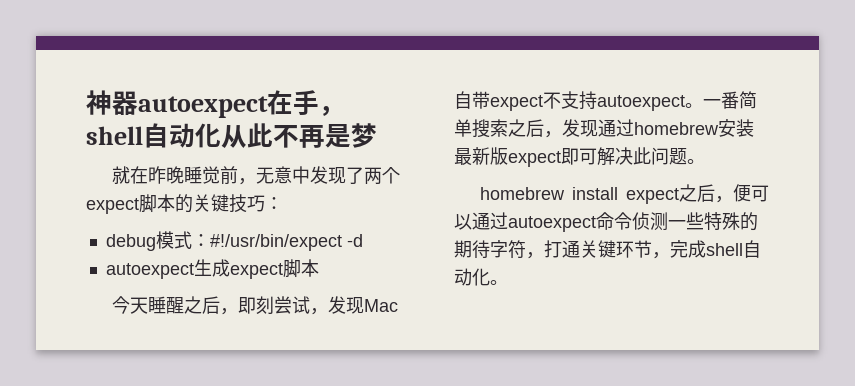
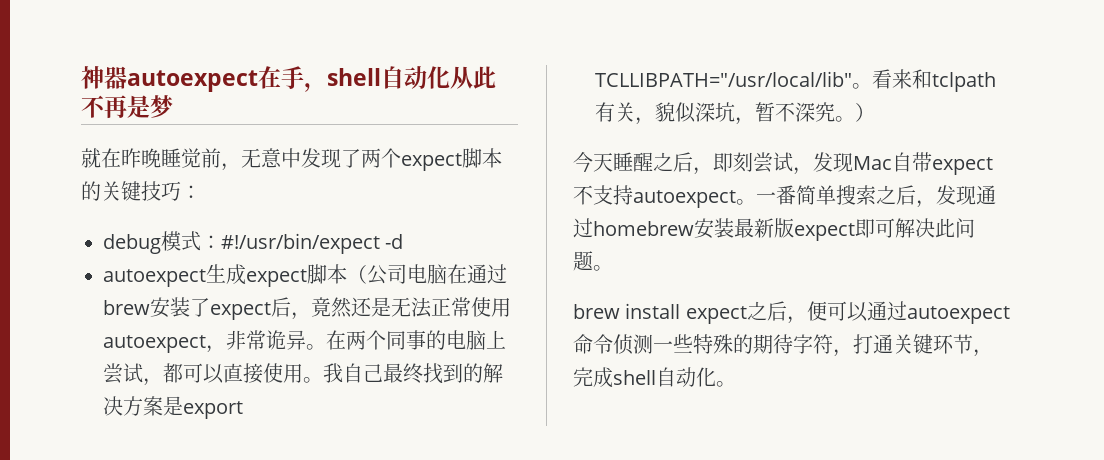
(319, 268) none -> [347,264,507,285] [103,297,511,320] [103,330,506,353] [103,363,503,386] [103,396,243,419] [595,69,996,92] [595,102,875,125] （公司电脑在通过brew安装了expect后，竟然还是无法正常使用autoexpect，非常诡异。在两个同事的电脑上尝试，都可以直接使用。我自己最终找到的解决方案是export TCLLIBPATH="/usr/local/lib"。看来和tclpath有关，貌似深坑，暂不深究。）
[479,187,565,200] homebrew -> [573,304,620,319] brew

